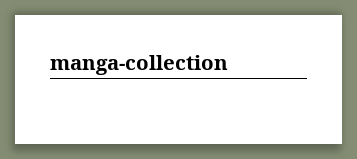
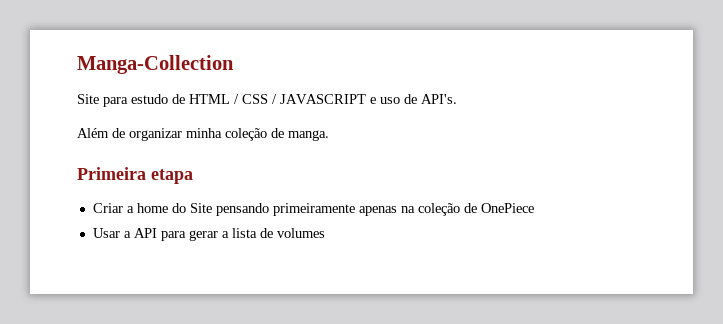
[50,55,228,75] manga-collection -> [77,55,234,74] [77,94,457,107] [77,128,329,141] [77,167,193,184] [92,203,534,216] [92,228,325,241] Manga-Collection // Site para estudo de HTML / CSS / JAVASCRIPT e uso de API's. // Além de organizar minha coleção de manga. // Primeira etapa // Criar a home do Site pensando primeiramente apenas na coleção de OnePiece // Usar a API para gerar a lista de volumes

